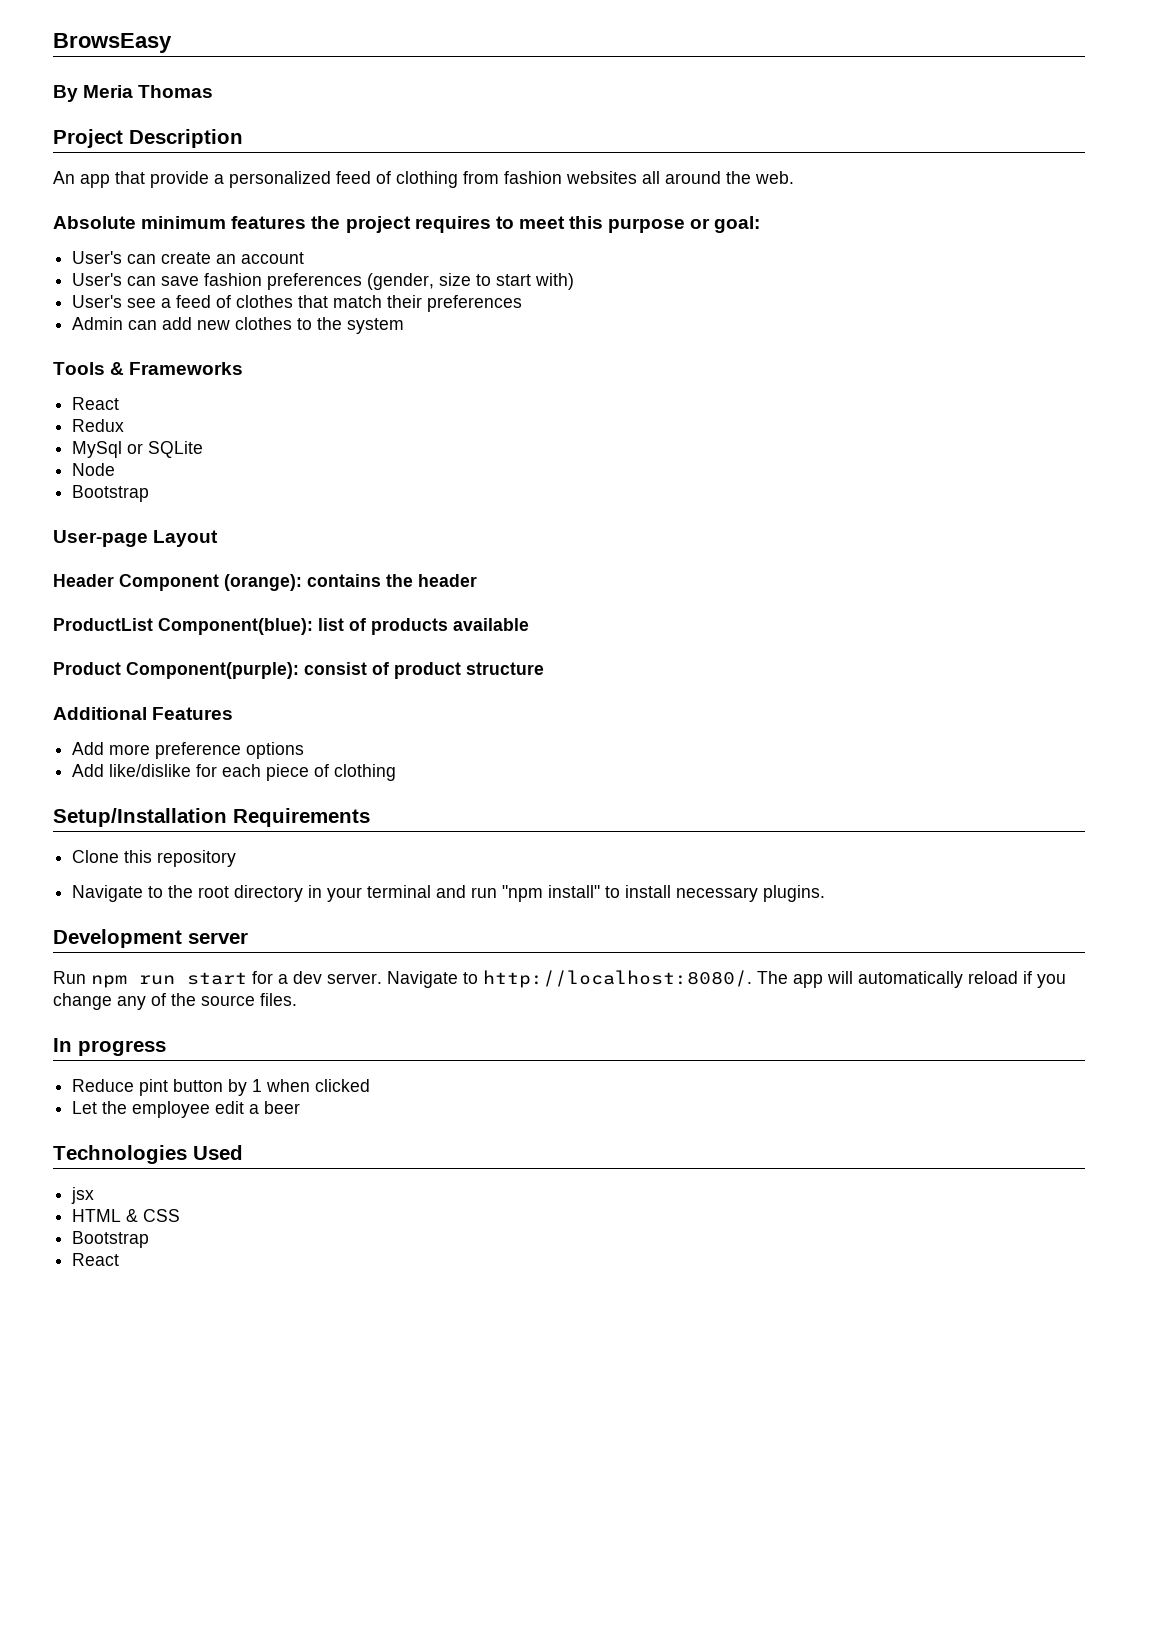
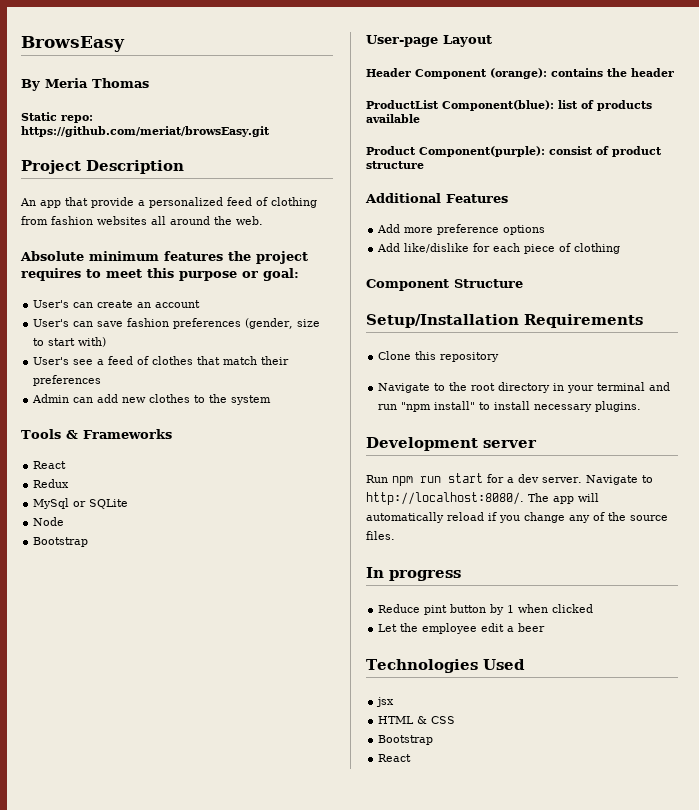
(214, 91) none -> [21,112,93,123] [21,126,270,137] // Static repo: https://github.com/meriat/browsEasy.git
(397, 772) none -> [366,279,523,291] // Component Structure

